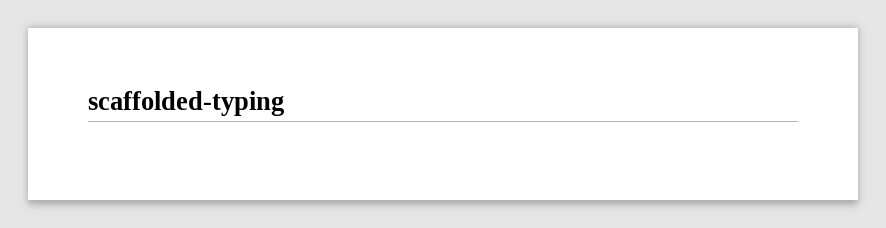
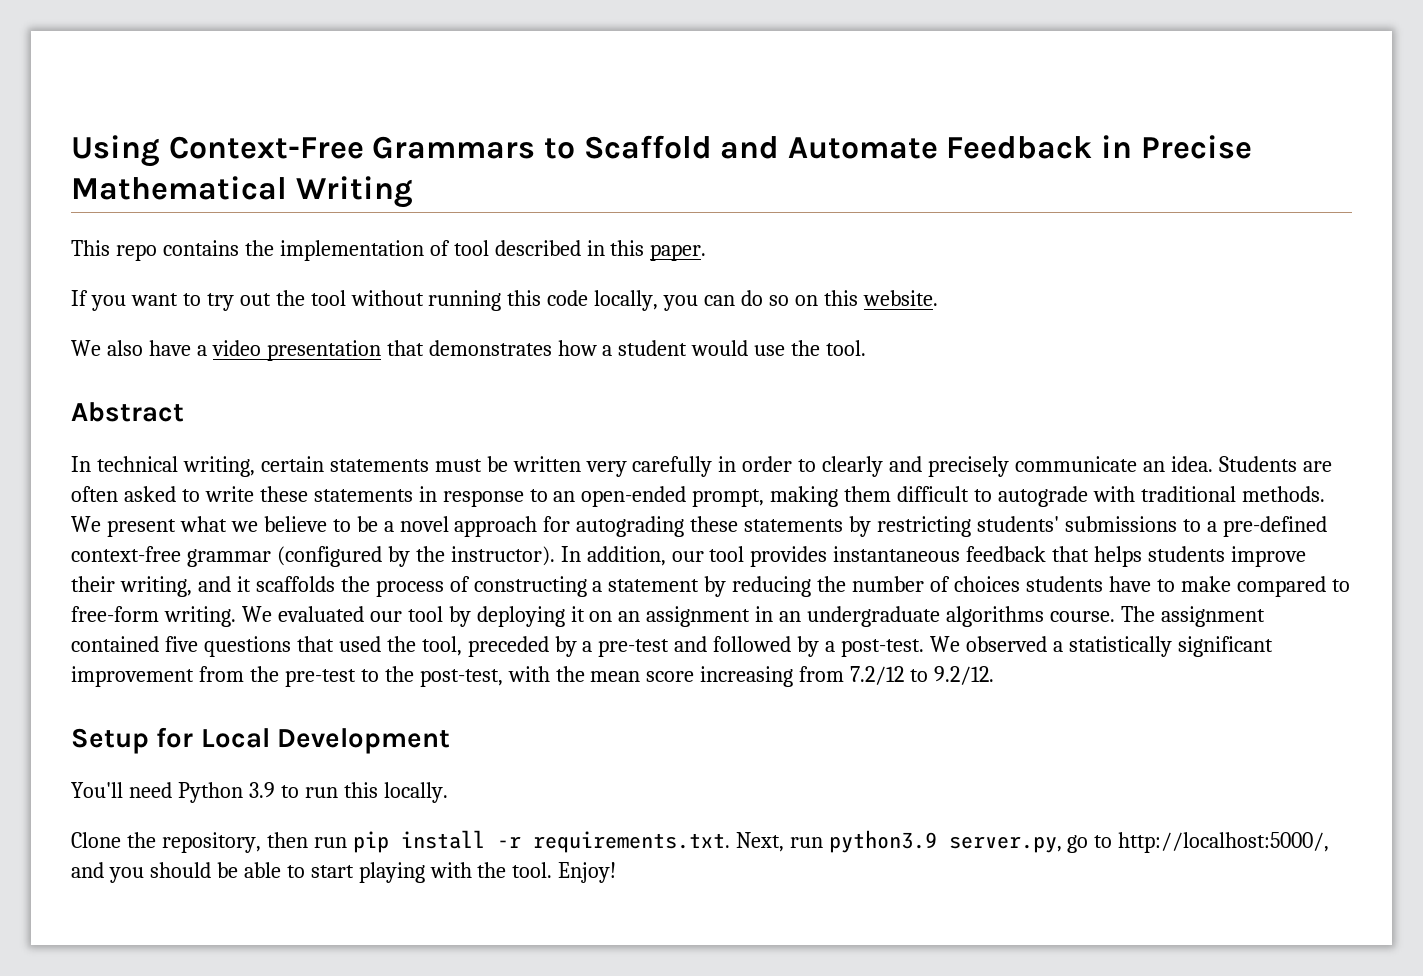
[88,91,284,116] scaffolded-typing -> [71,135,1252,167] [71,176,413,208] [71,240,707,261] [71,290,938,311] [71,340,867,361] [71,402,184,422] [71,456,1332,477] [71,486,1325,507] [71,516,1327,537] [71,546,1307,567] [71,576,1350,597] [71,606,1265,627] [71,636,1273,657] [71,666,995,687] [71,727,451,754] [71,782,448,803] [71,830,1330,853] [71,862,617,883] Using Context-Free Grammars to Scaffold and Automate Feedback in Precise Mathematical Writing // This repo contains the implementation of tool described in this paper. // If you want to try out the tool without running this code locally, you can do so on this website. // We also have a video presentation that demonstrates how a student would use the tool. // Abstract // In technical writing, certain statements must be written very carefully in order to clearly and precisely communicate an idea. Students are often asked to write these statements in response to an open-ended prompt, making them difficult to autograde with traditional methods. We present what we believe to be a novel approach for autograding these statements by restricting students' submissions to a pre-defined context-free grammar (configured by the instructor). In addition, our tool provides instantaneous feedback that helps students improve their writing, and it scaffolds the process of constructing a statement by reducing the number of choices students have to make compared to free-form writing. We evaluated our tool by deploying it on an assignment in an undergraduate algorithms course. The assignment contained five questions that used the tool, preceded by a pre-test and followed by a post-test. We observed a statistically significant improvement from the pre-test to the post-test, with the mean score increasing from 7.2/12 to 9.2/12. // Setup for Local Development // You'll need Python 3.9 to run this locally. // Clone the repository, then run pip install -r requirements.txt. Next, run python3.9 server.py, go to http://localhost:5000/, and you should be able to start playing with the tool. Enjoy!

